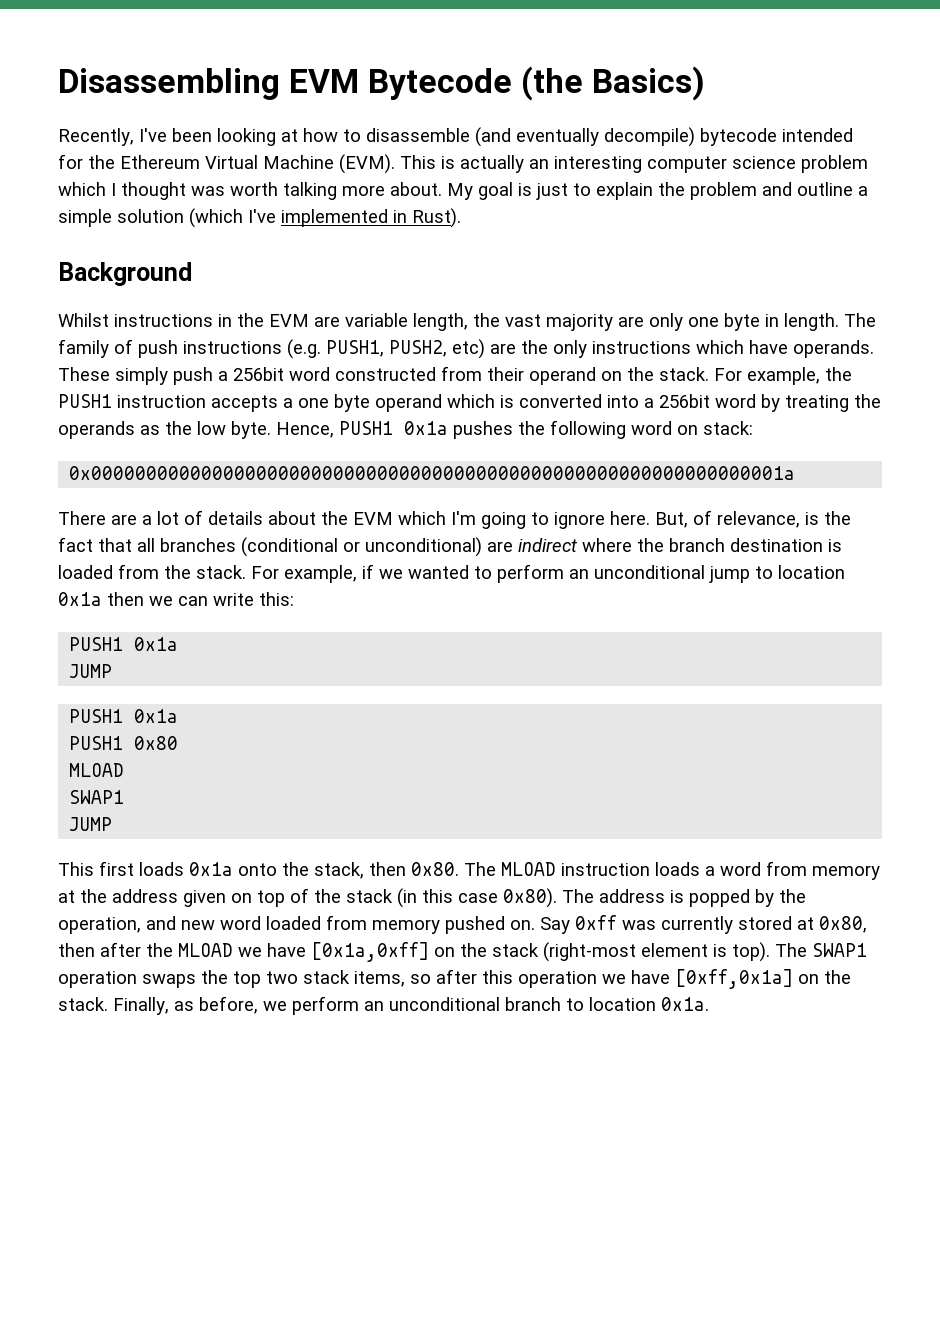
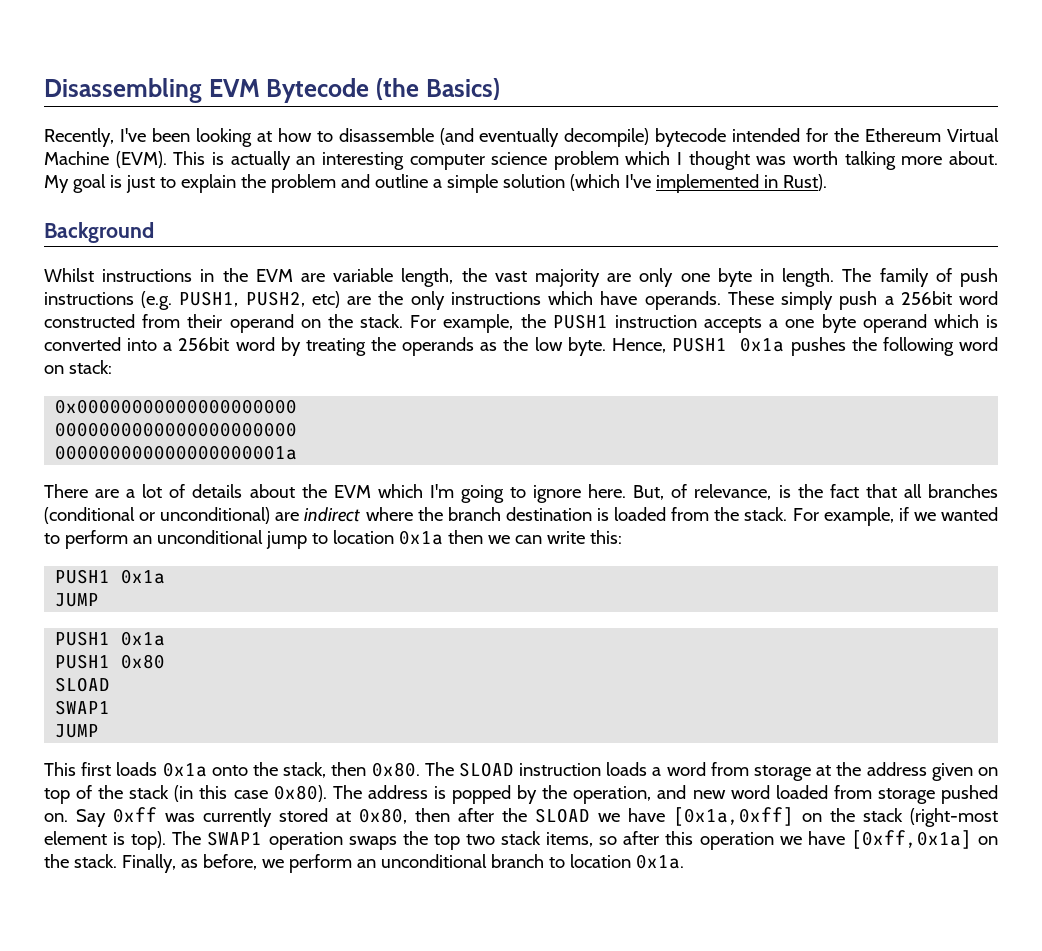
[69,466,796,480] 0x000000000000000000000000000000000000000000000000000000000000001a -> [55,399,298,414] [55,422,298,437] [55,445,298,460] 0x00000000000000000000 // 0000000000000000000000 // 000000000000000000001a
[69,763,125,777] MLOAD -> [55,677,111,692] SLOAD
[501,862,556,876] MLOAD -> [458,762,514,777] SLOAD
[812,865,880,880] memory -> [754,765,812,781] storage
[372,919,440,934] memory -> [877,788,935,804] storage
[178,943,233,957] MLOAD -> [535,808,590,823] SLOAD

